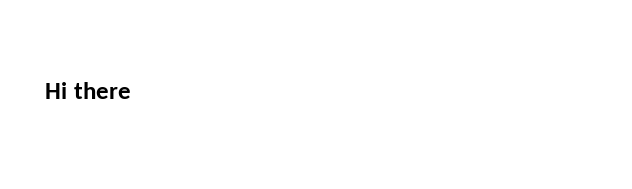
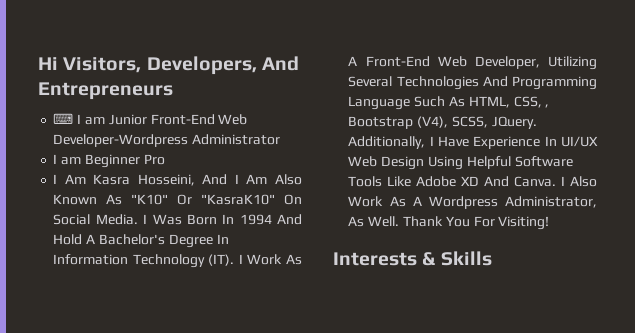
[73,82,131,99] there -> [63,56,299,75] [38,82,173,100] [53,113,248,125] [53,134,281,147] [53,154,165,168] [53,174,302,186] [53,194,302,205] [53,214,302,225] [53,234,229,248] [53,254,303,268] [348,56,597,70] [348,76,597,90] [348,96,550,110] [348,116,537,129] [348,136,598,149] [348,156,573,170] [348,176,597,187] [348,196,597,209] [348,216,550,230] [333,251,492,266] Visitors, Developers, And Entrepreneurs // ⌨ I am Junior Front-End Web Developer-Wordpress Administrator // I am Beginner Pro // I Am Kasra Hosseini, And I Am Also Known As "K10" Or "KasraK10" On Social Media. I Was Born In 1994 And Hold A Bachelor's Degree In Information Technology (IT). I Work As A Front-End Web Developer, Utilizing Several Technologies And Programming Language Such As HTML, CSS, , Bootstrap (V4), SCSS, JQuery. Additionally, I Have Experience In UI/UX Web Design Using Helpful Software Tools Like Adobe XD And Canva. I Also Work As A Wordpress Administrator, As Well. Thank You For Visiting! // Interests & Skills

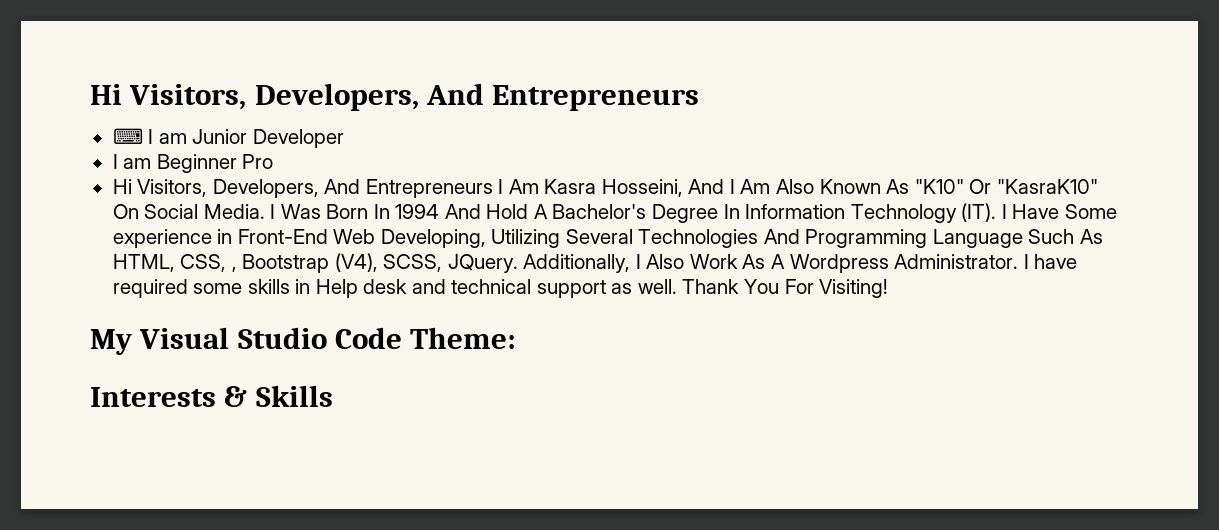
[150,114,248,125] [53,134,281,147] Front-End Web Developer-Wordpress Administrator -> [252,129,344,148] Developer
(165, 159) none -> [112,179,493,198] Hi Visitors, Developers, And Entrepreneurs
[247,254,303,265] [348,56,540,69] Work As A Front-End Web Developer, -> [1012,204,1117,219] [112,229,486,248] Have Some experience in Front-End Web Developing,
[438,136,598,149] [348,156,573,170] [348,176,566,187] Have Experience In UI/UX Web Design Using Helpful Software Tools Like Adobe XD And Canva. I -> (641, 261) none
[505,196,597,208] [348,216,400,227] Administrator, As Well. -> [894,254,1078,269] [112,279,677,298] Administrator. I have required some skills in Help desk and technical support as well.
(550, 223) none -> [90,327,517,355] // My Visual Studio Code Theme:

